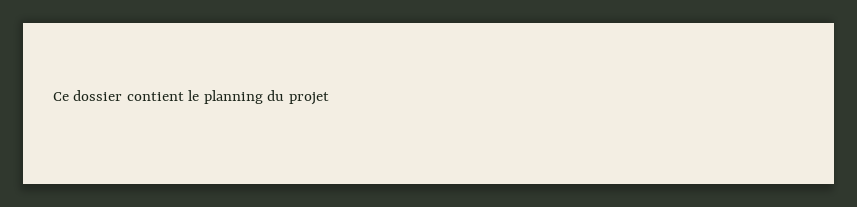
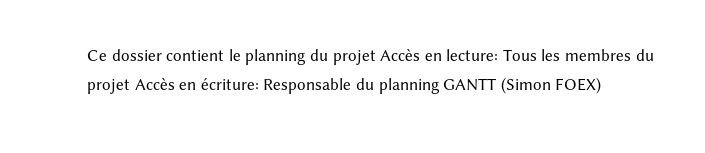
(329, 98) none -> [380,49,654,61] [87,77,602,94] Accès en lecture: Tous les membres du projet Accès en écriture: Responsable du planning GANTT (Simon FOEX)

